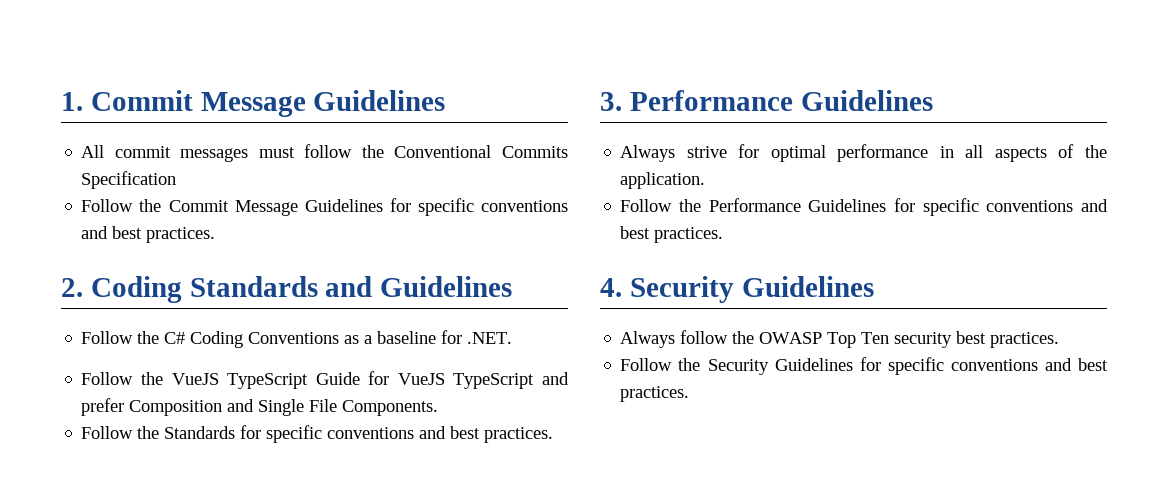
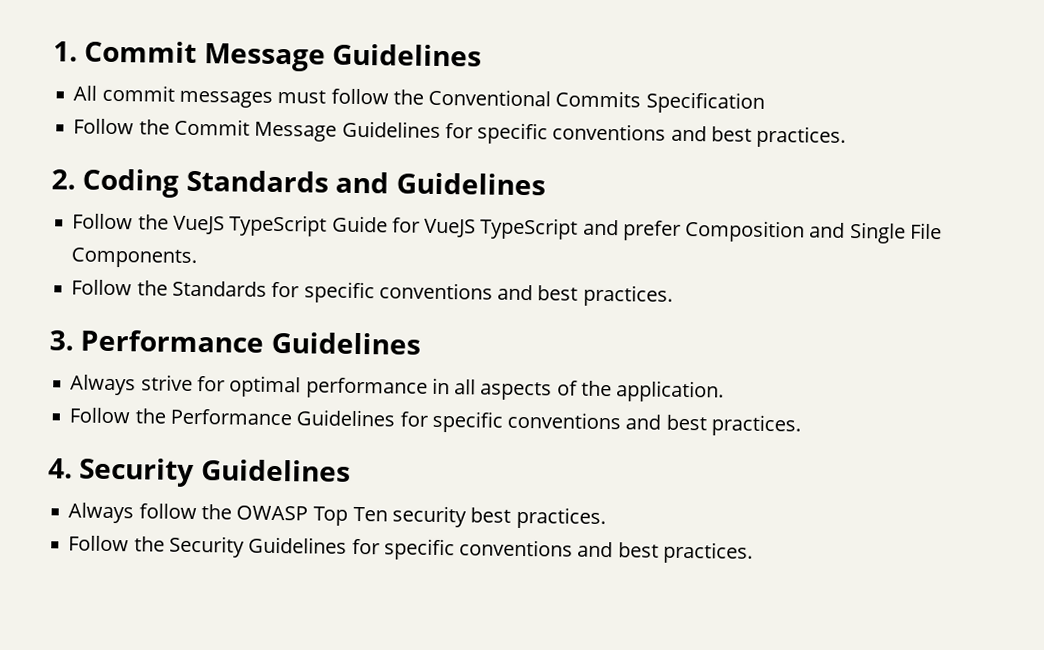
[81,330,513,348] // Follow the C# Coding Conventions as a baseline for .NET. -> (546, 184) none

